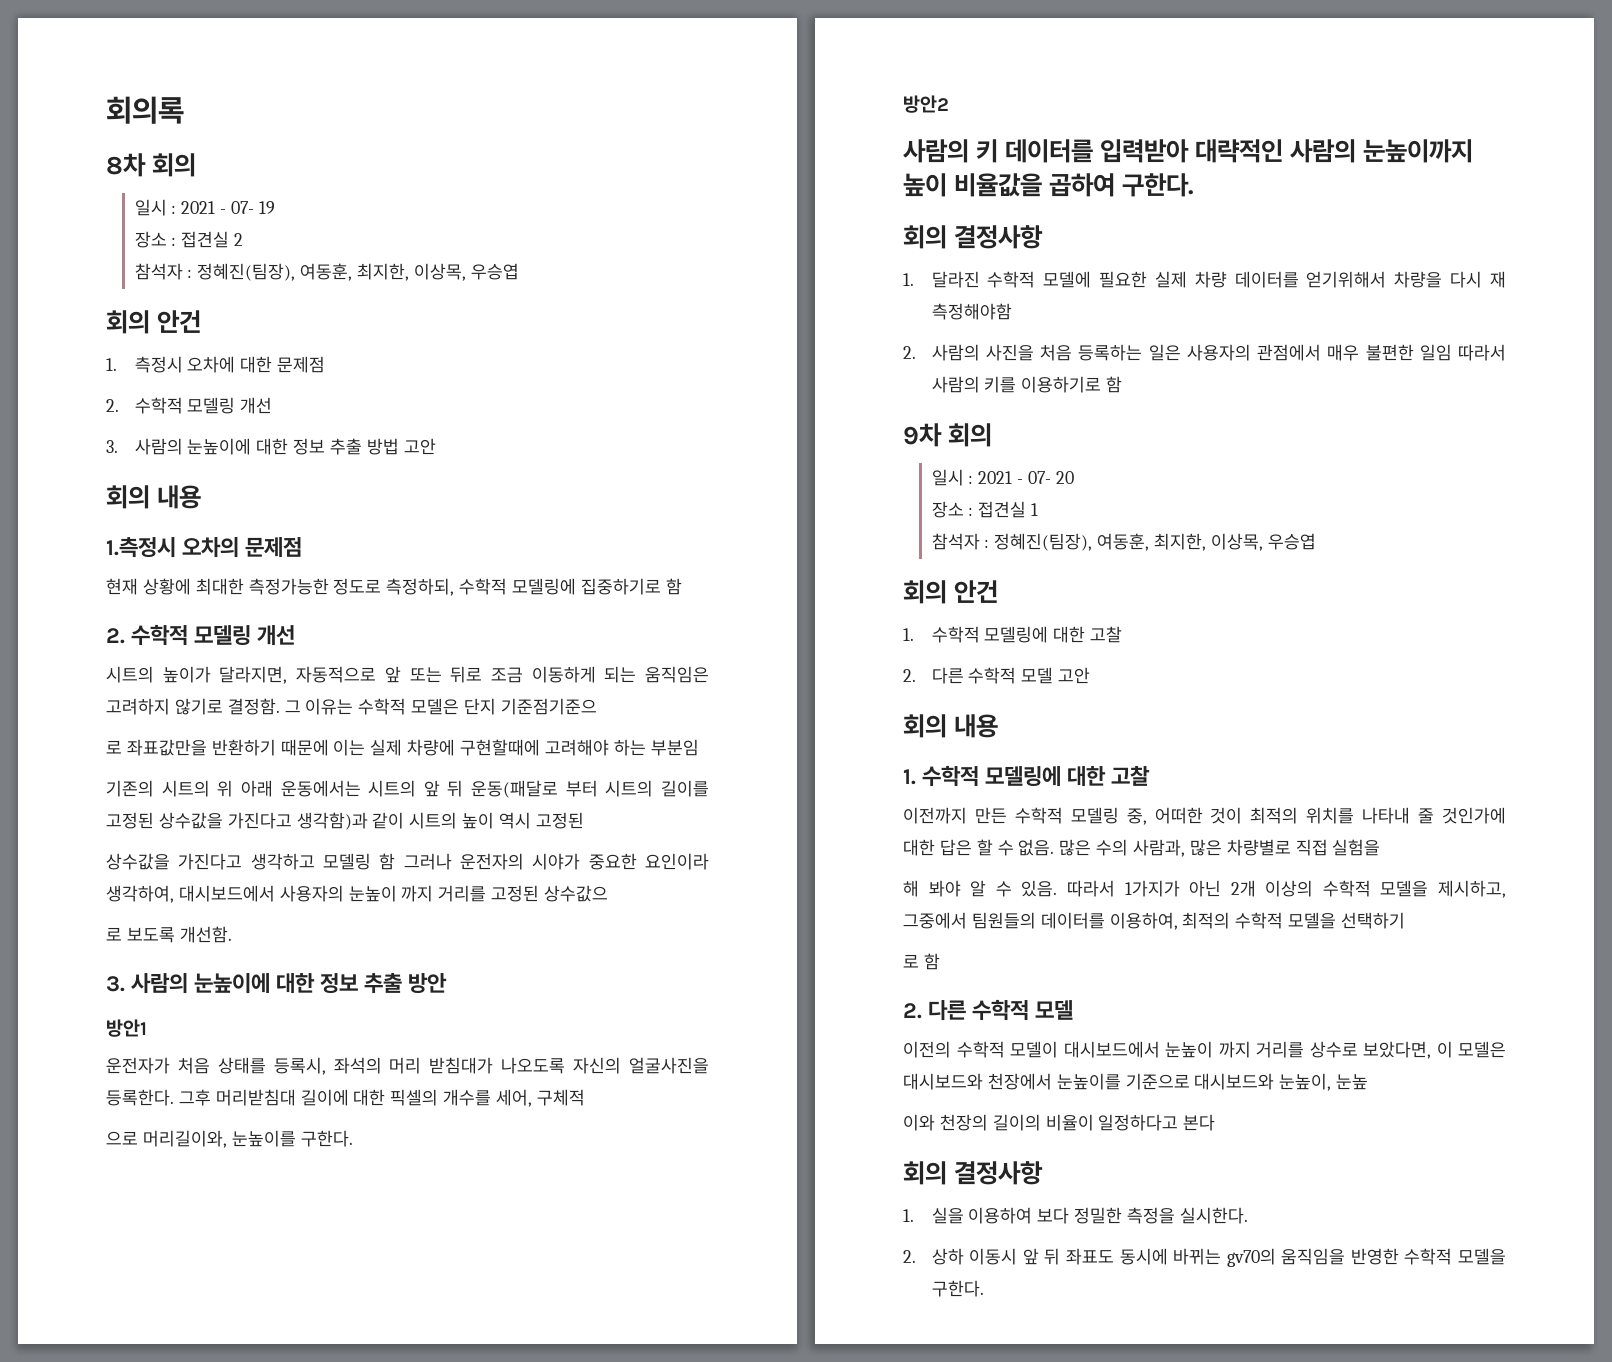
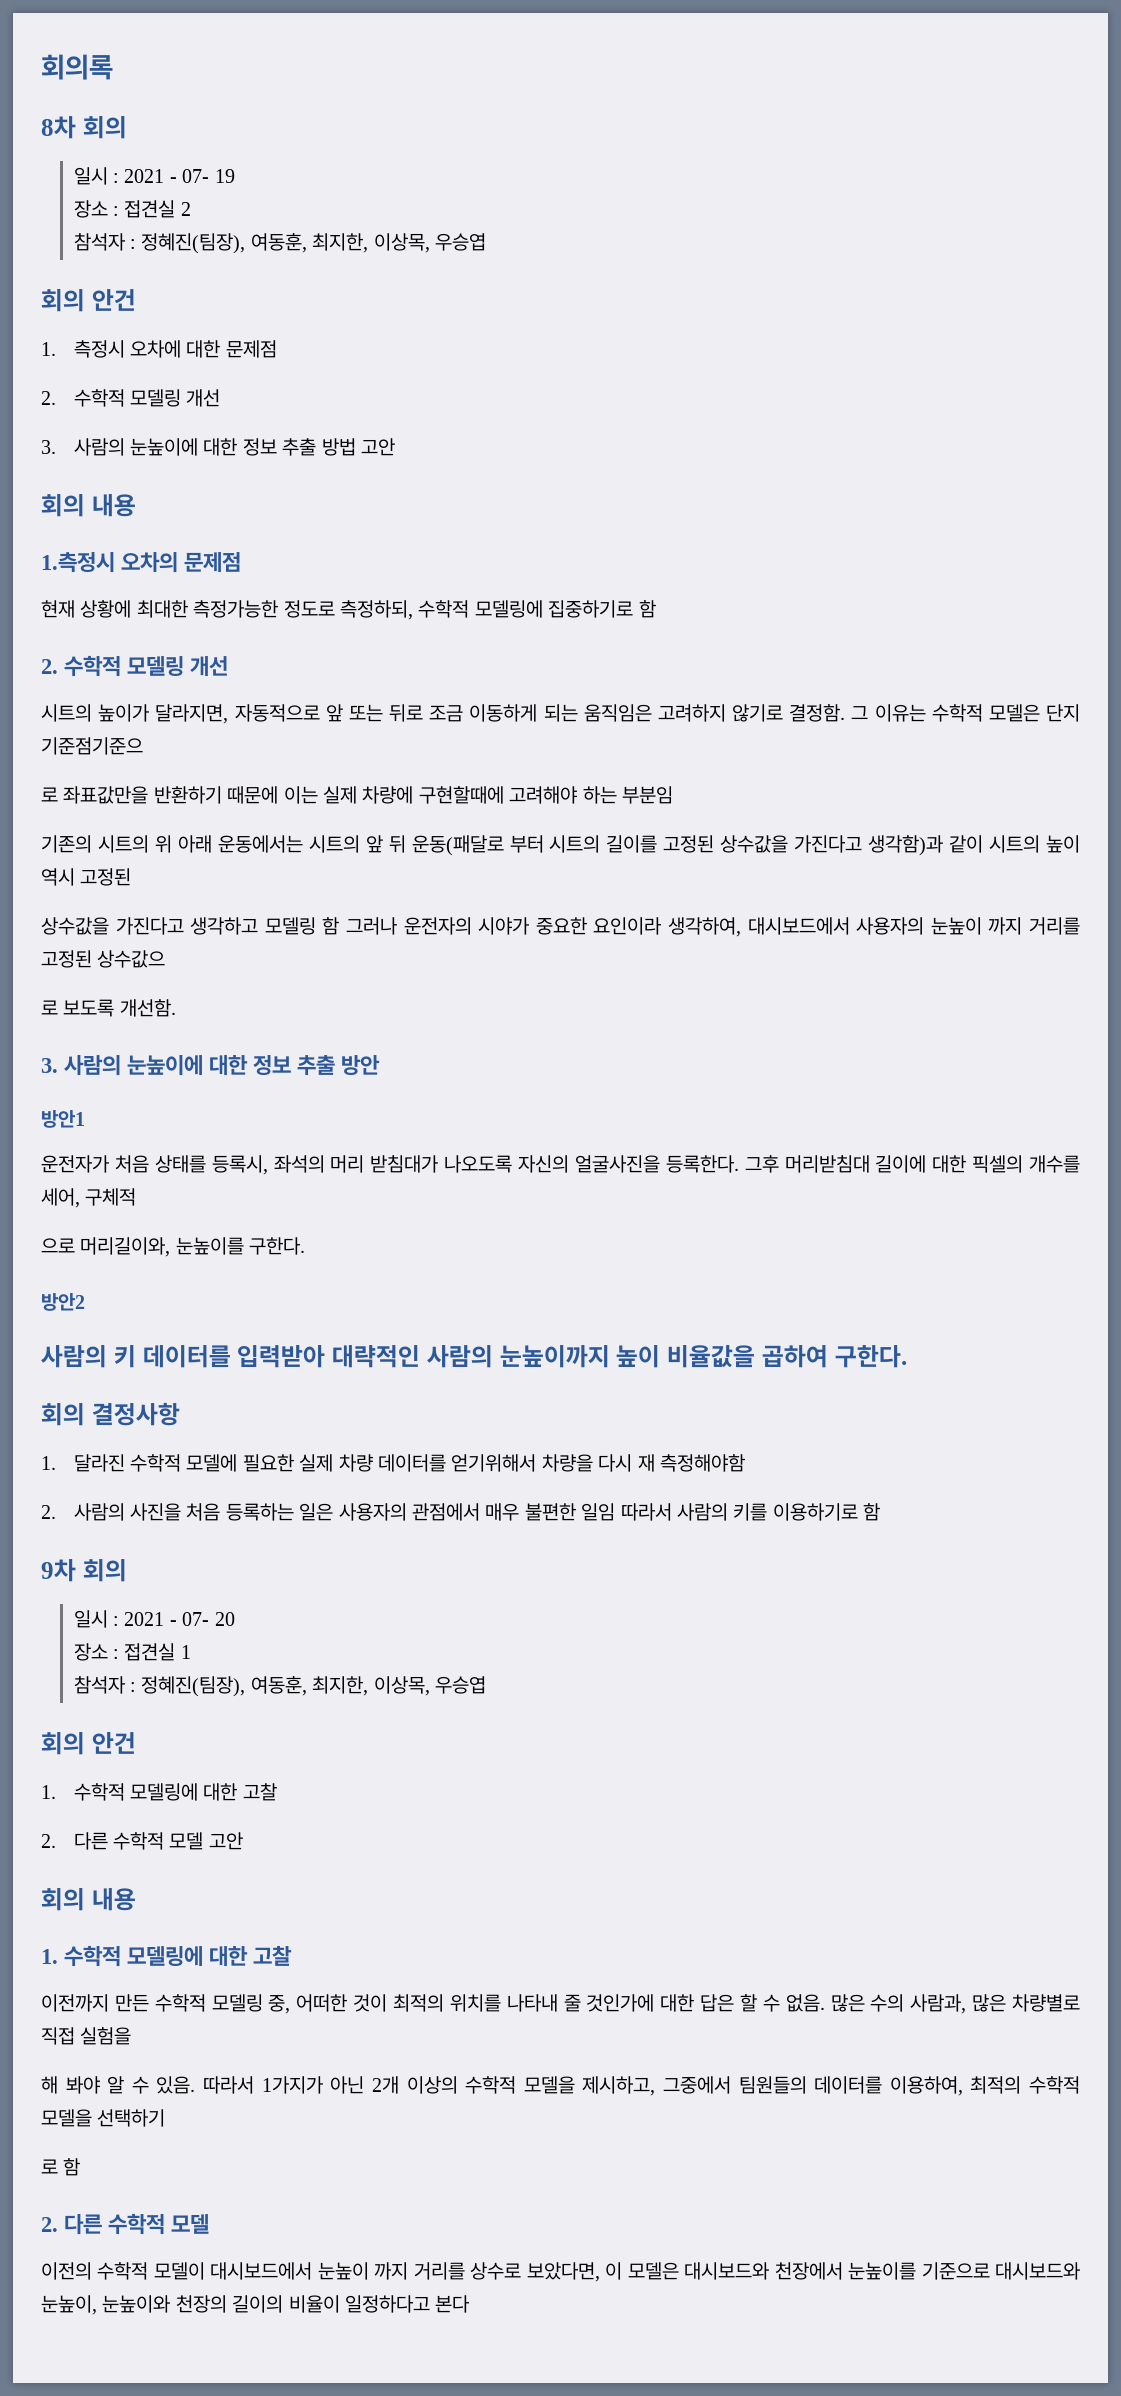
[1336,1074,1369,1090] [903,1114,935,1131] 눈높 // 이와 -> [102,2295,171,2313] 눈높이와
[903,1161,1044,1185] [903,1207,1248,1224] [903,1248,1506,1267] [931,1280,984,1297] // 회의 결정사항 // 1. 실을 이용하여 보다 정밀한 측정을 실시한다. // 2. 상하 이동시 앞 뒤 좌표도 동시에 바뀌는 gv70의 움직임을 반영한 수학적 모델을 구한다. -> (471, 2304) none

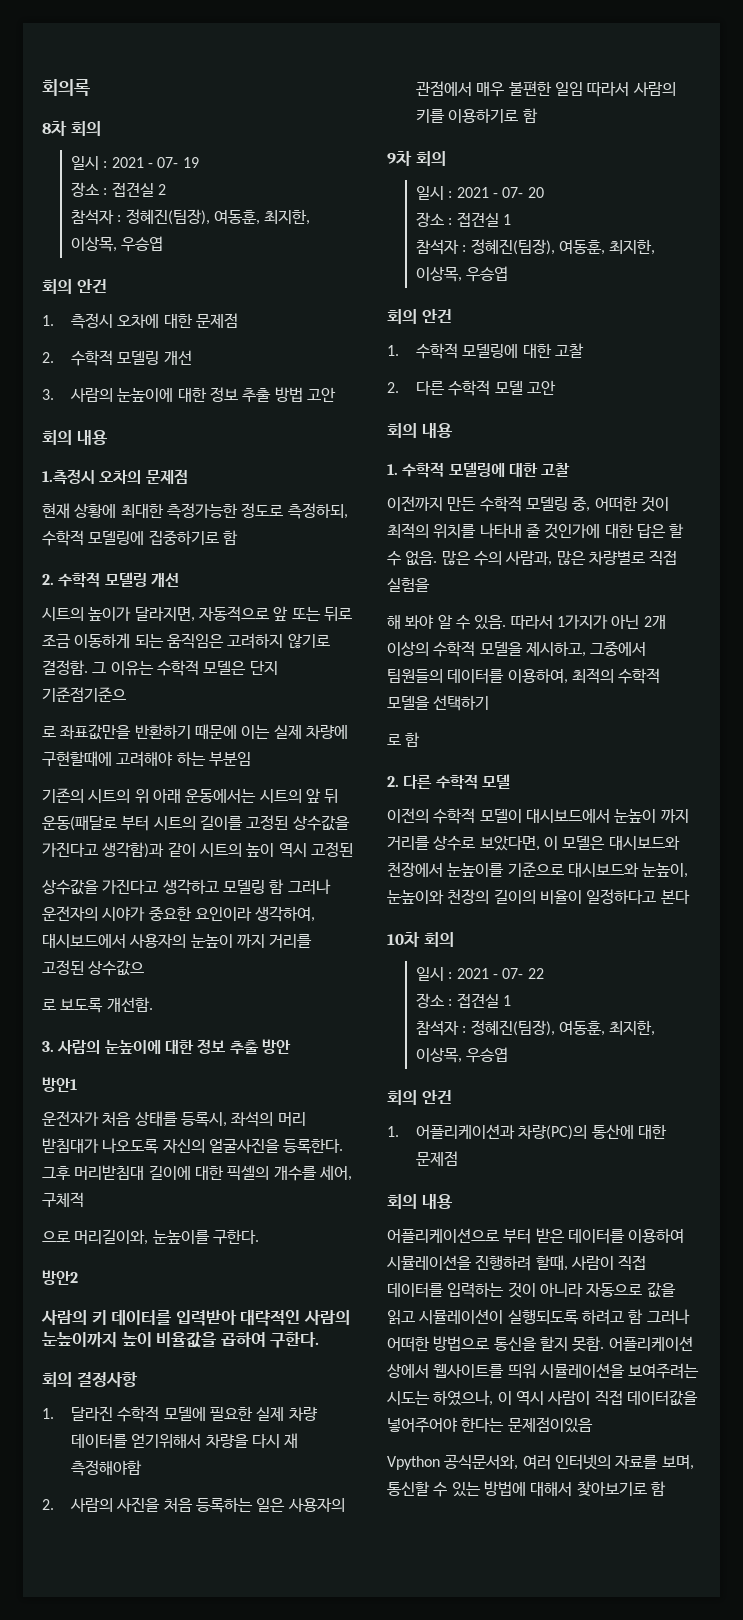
(471, 2304) none -> [387,932,454,947] [415,967,544,981] [415,993,511,1008] [415,1020,656,1036] [415,1047,509,1063] [387,1090,452,1105] [387,1124,667,1140] [415,1151,458,1166] [387,1194,453,1209] [387,1228,685,1244] [387,1255,647,1271] [387,1282,676,1298] [387,1309,690,1325] [387,1336,693,1352] [387,1363,700,1379] [387,1390,698,1406] [387,1417,593,1433] [387,1454,694,1470] [387,1481,666,1497] // 10차 회의 // 일시 : 2021 - 07- 22 // 장소 : 접견실 1 // 참석자 : 정혜진(팀장), 여동훈, 최지한, 이상목, 우승엽 // 회의 안건 // 1. 어플리케이션과 차량(PC)의 통산에 대한 문제점 // 회의 내용 // 어플리케이션으로 부터 받은 데이터를 이용하여 시뮬레이션을 진행하려 할때, 사람이 직접 데이터를 입력하는 것이 아니라 자동으로 값을 읽고 시뮬레이션이 실행되도록 하려고 함 그러나 어떠한 방법으로 통신을 할지 못함. 어플리케이션 상에서 웹사이트를 띄워 시뮬레이션을 보여주려는 시도는 하였으나, 이 역시 사람이 직접 데이터값을 넣어주어야 한다는 문제점이있음 // Vpython 공식문서와, 여러 인터넷의 자료를 보며, 통신할 수 있는 방법에 대해서 찾아보기로 함

